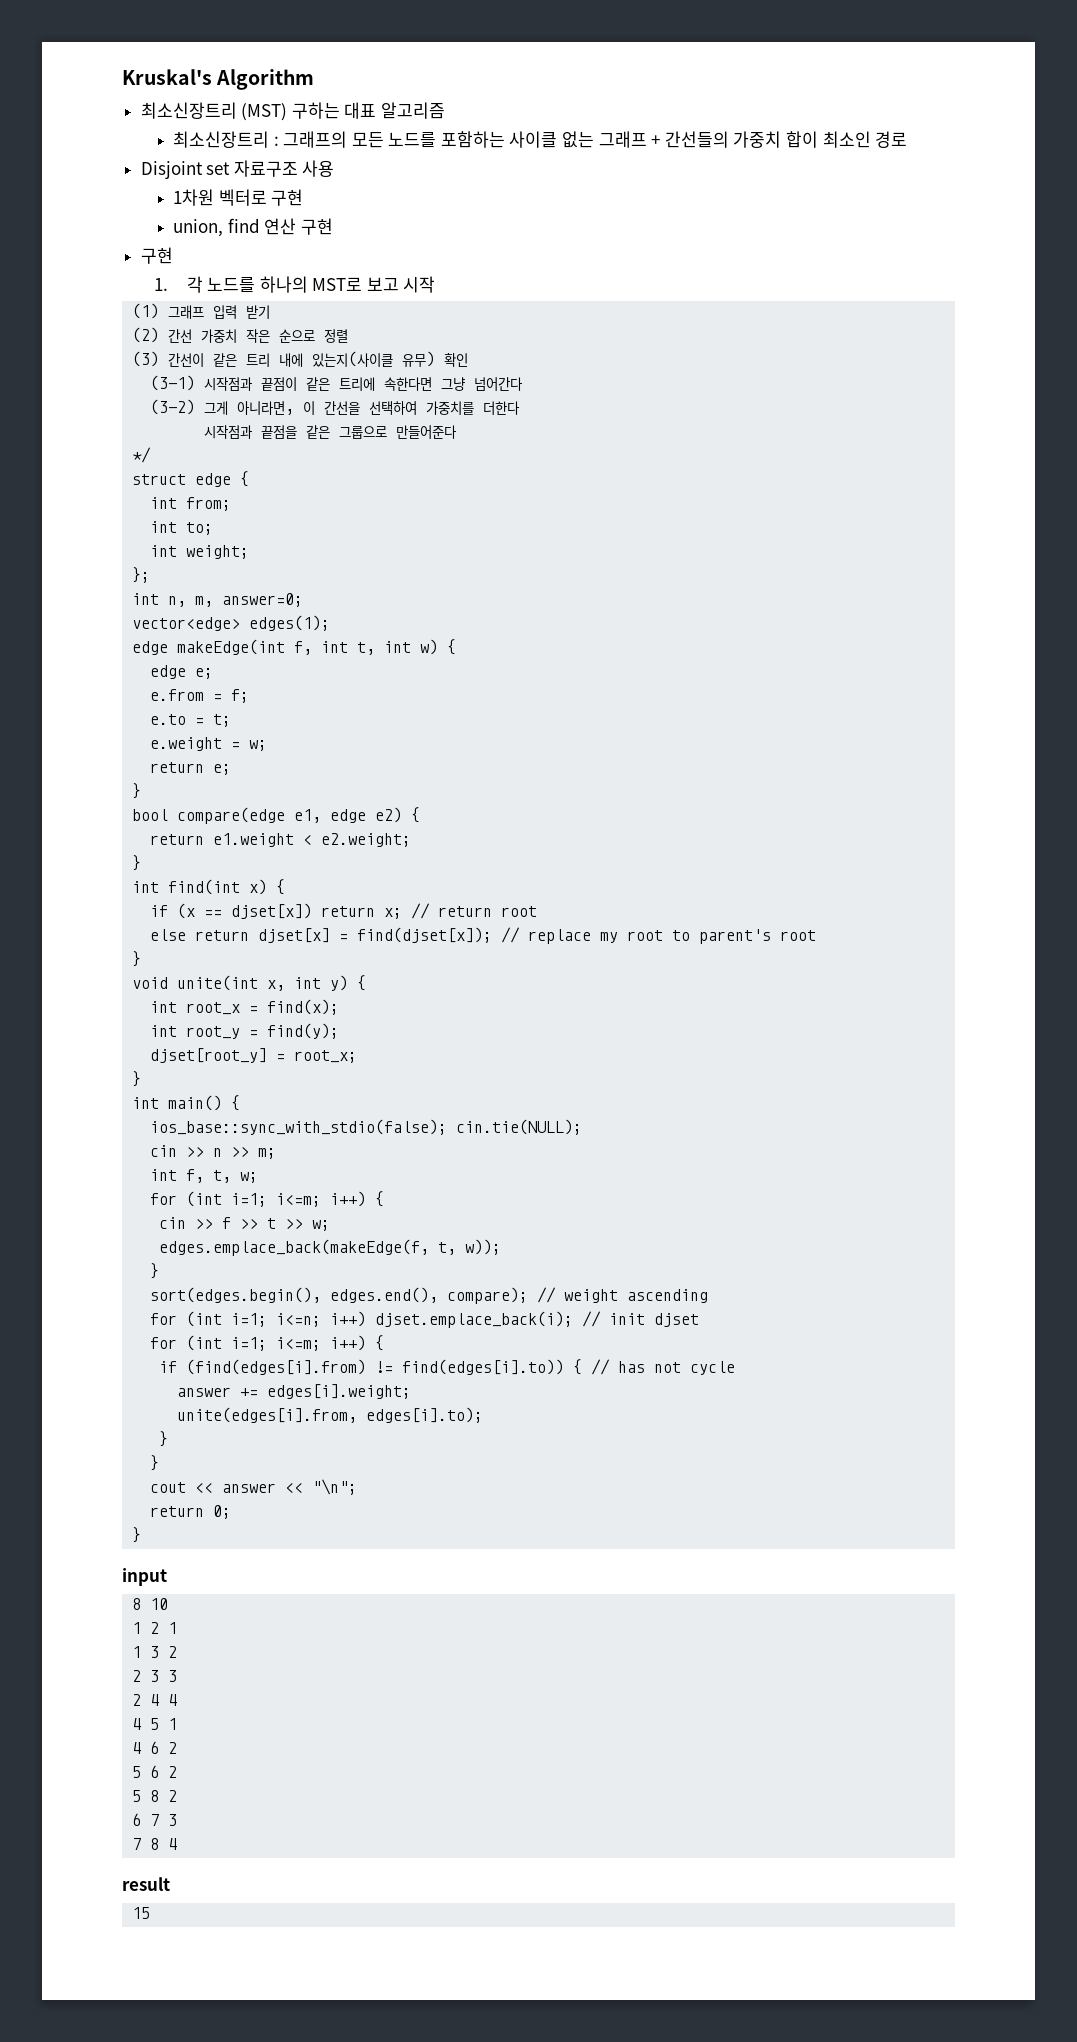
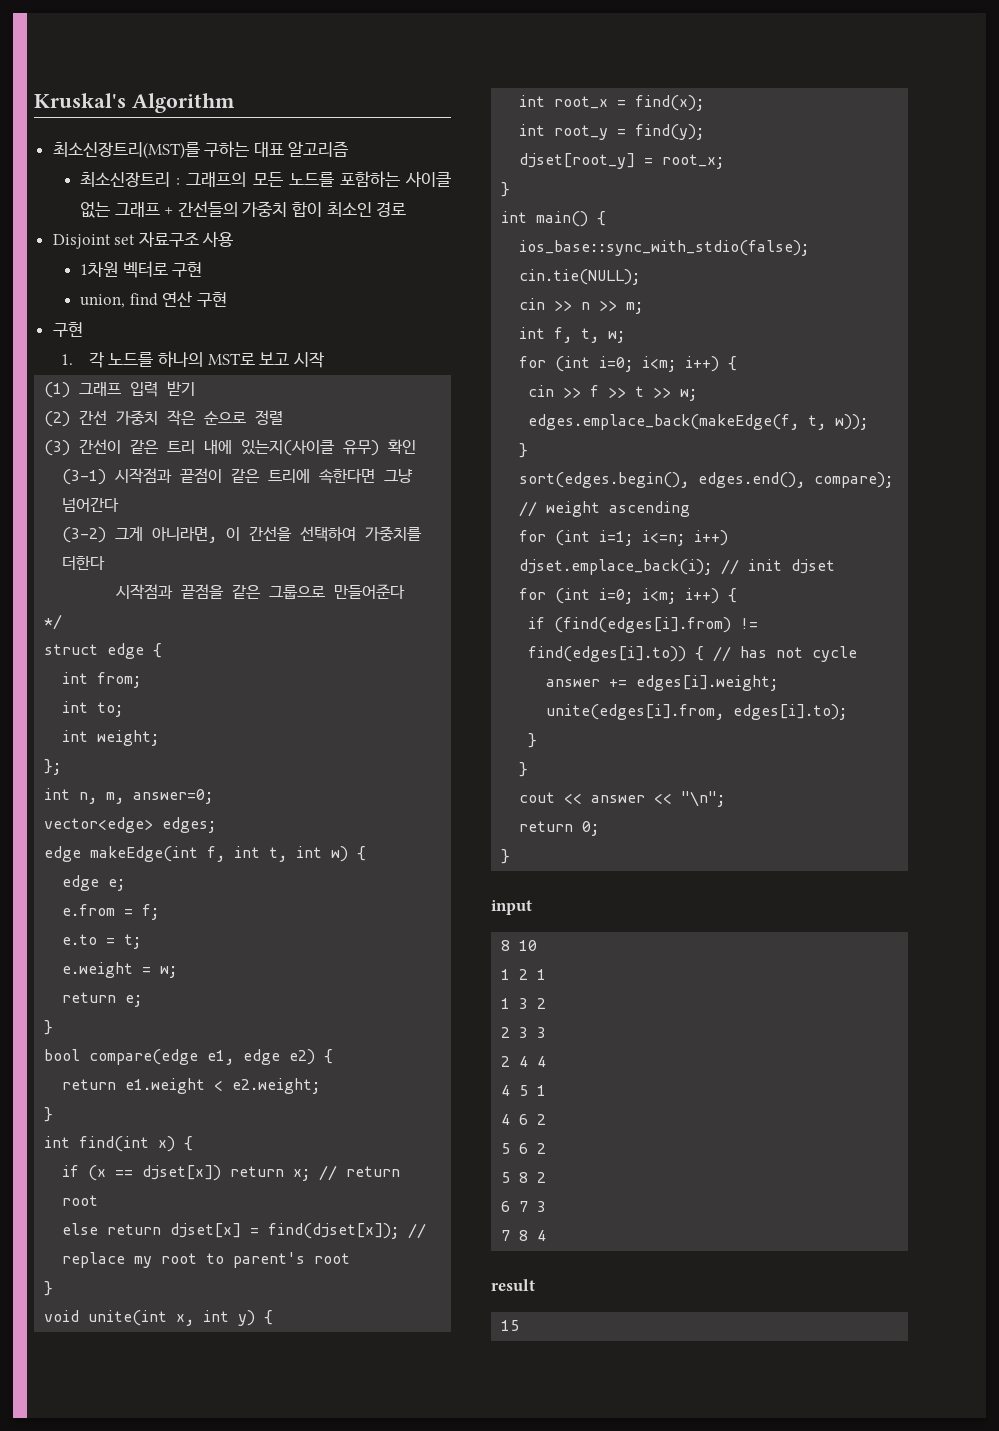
[140,102,288,121] 최소신장트리 (MST) -> [52,142,200,159] 최소신장트리(MST)를
[249,615,331,631] edges(1); -> [162,817,217,833] edges;
[231,1193,322,1207] i=1; i<=m; -> [599,356,677,372] i=0; i<m;
[231,1337,322,1351] i=1; i<=m; -> [599,588,677,604] i=0; i<m;

